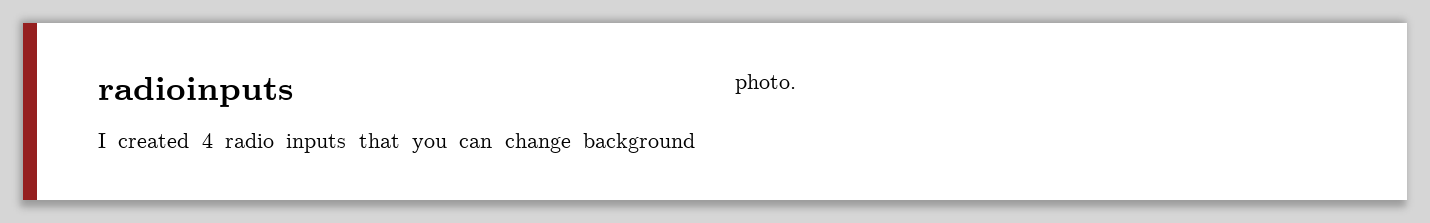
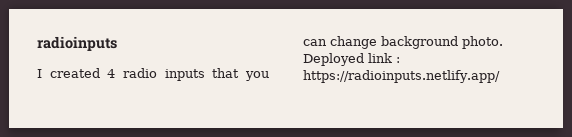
(796, 84) none -> [303,53,400,66] [303,70,500,83] Deployed link : https://radioinputs.netlify.app/

